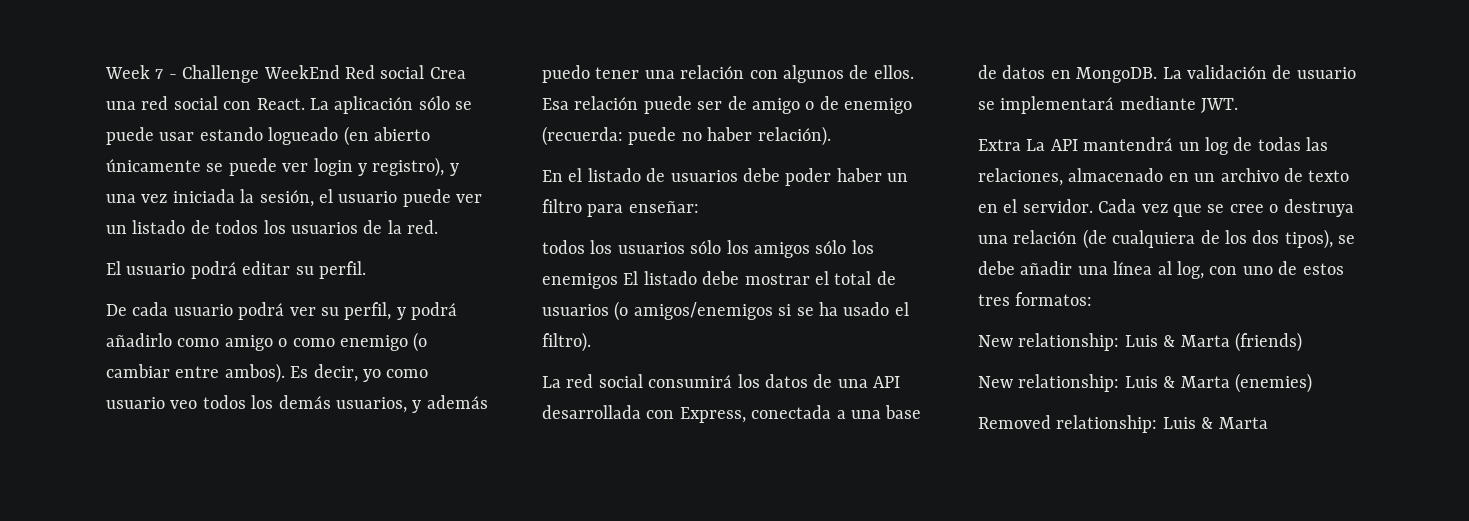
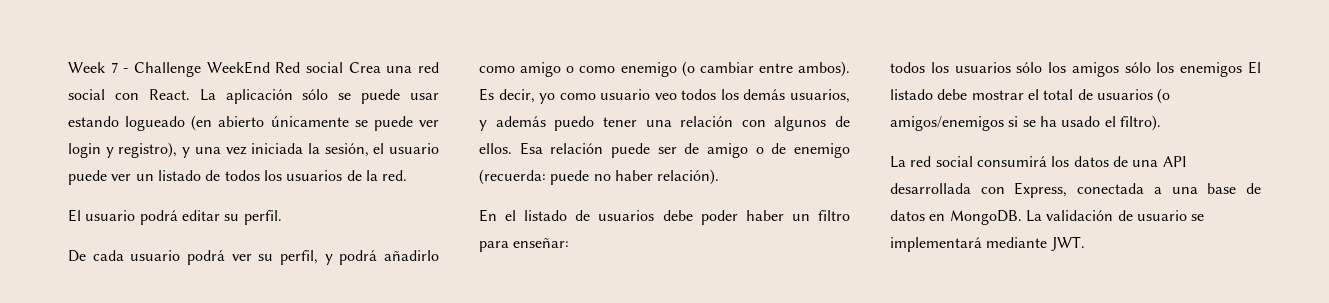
[978,137,1329,155] [978,168,1350,186] [978,199,1354,217] [978,229,1356,249] [978,261,1344,279] [978,292,1093,306] [978,332,1302,352] [978,373,1312,393] [978,415,1268,433] // Extra La API mantendrá un log de todas las relaciones, almacenado en un archivo de texto en el servidor. Cada vez que se cree o destruya una relación (de cualquiera de los dos tipos), se debe añadir una línea al log, con uno de estos tres formatos: // New relationship: Luis & Marta (friends) // New relationship: Luis & Marta (enemies) // Removed relationship: Luis & Marta -> (1085, 243) none

